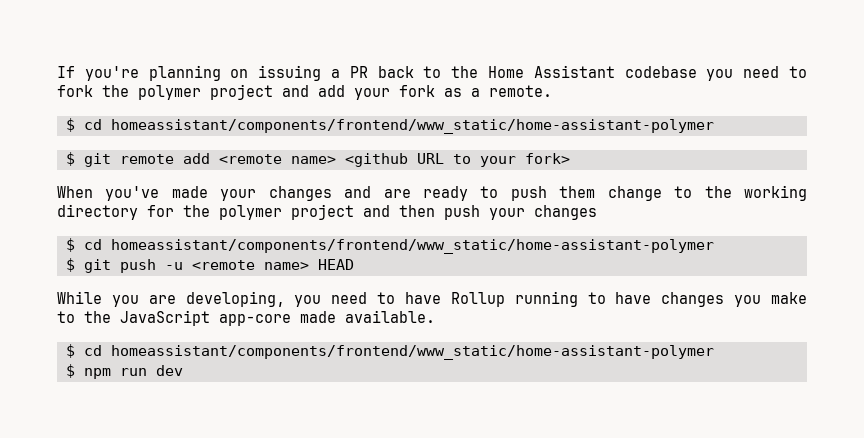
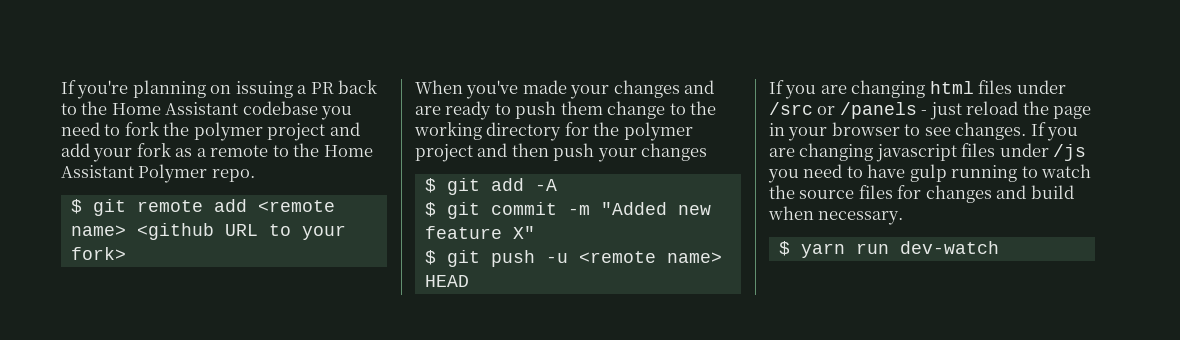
[489,85,552,97] [65,118,714,134] remote. // $ cd homeassistant/components/frontend/www_static/home-assistant-polymer -> [210,143,373,157] [61,164,255,183] remote to the Home Assistant Polymer repo.
[83,239,714,254] cd homeassistant/components/frontend/www_static/home-assistant-polymer -> [446,178,557,195] [424,202,711,219] [424,226,535,239] git add -A // $ git commit -m "Added new feature X"
[57,291,285,307] While you are developing, -> [769,80,1066,99] [769,101,1092,120] [769,122,1079,141] [769,143,1087,162] If you are changing html files under /src or /panels - just reload the page in your browser to see changes. If you are changing javascript files under /js
[450,292,505,307] Rollup -> [909,164,947,182] gulp
[615,292,807,307] [57,310,435,326] [65,344,714,360] [65,364,183,379] have changes you make to the JavaScript app-core made available. // $ cd homeassistant/components/frontend/www_static/home-assistant-polymer // $ npm run dev -> [1041,164,1092,178] [769,185,1074,203] [768,206,904,225] [778,241,999,258] watch the source files for changes and build when necessary. // $ yarn run dev-watch

